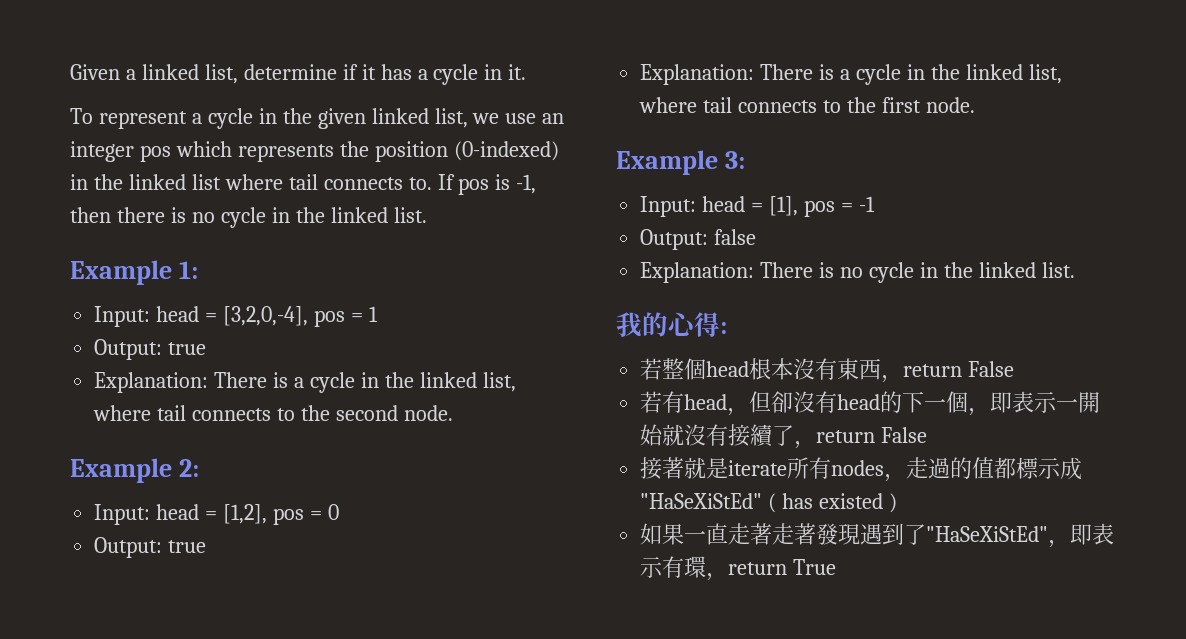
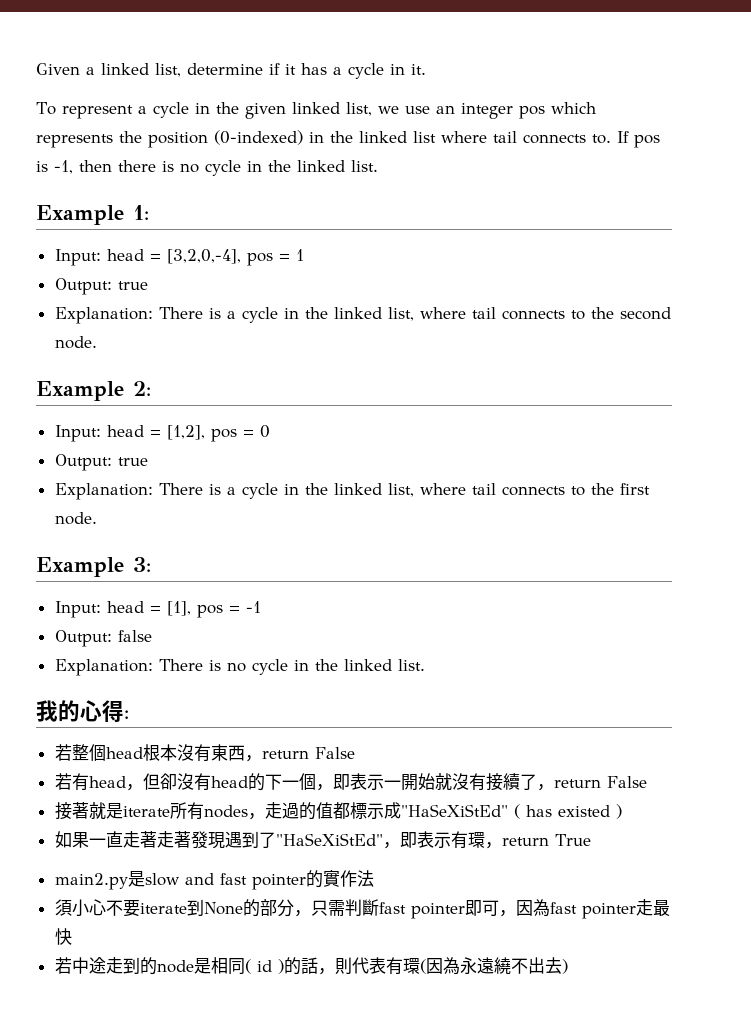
(837, 567) none -> [54,870,374,890] [54,899,670,919] [54,928,72,945] [54,957,568,975] // main2.py是slow and fast pointer的實作法 // 須小心不要iterate到None的部分，只需判斷fast pointer即可，因為fast pointer走最快 // 若中途走到的node是相同( id )的話，則代表有環(因為永遠繞不出去)

